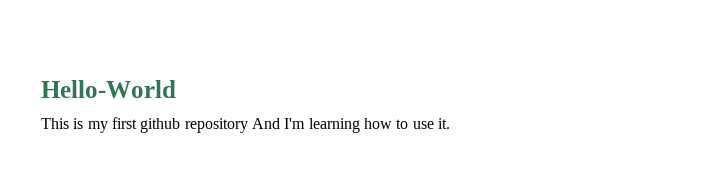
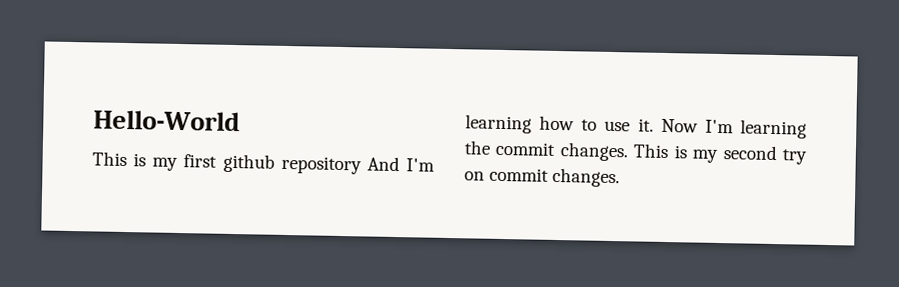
(450, 123) none -> [660,118,807,139] [464,140,807,165] [464,167,621,188] Now I'm learning the commit changes. This is my second try on commit changes.

